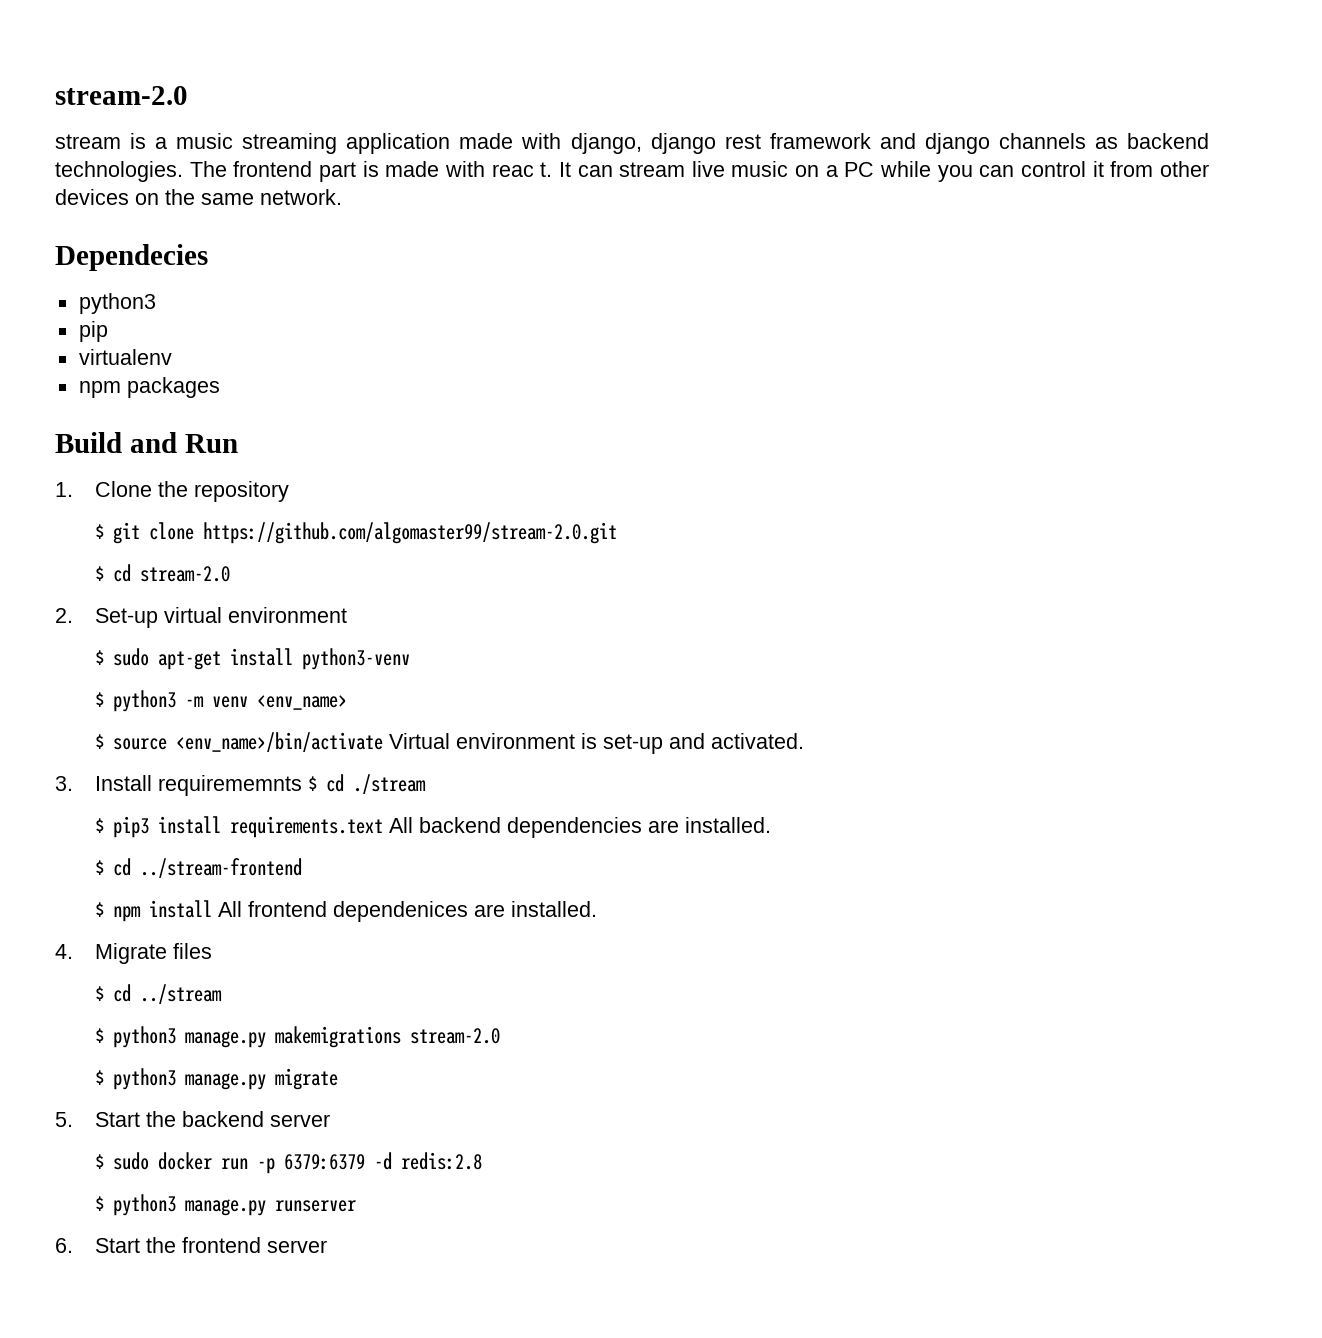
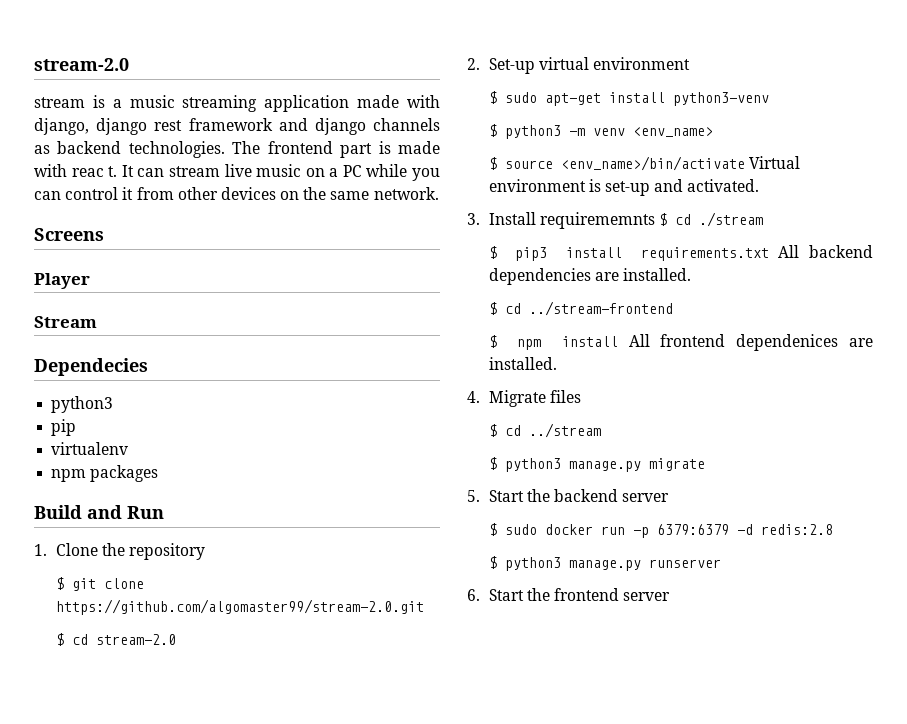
(342, 197) none -> [34,228,104,241] [34,273,90,289] [34,316,97,328] // Screens // Player // Stream
[229,816,383,838] requirements.text -> [640,247,769,261] requirements.txt
[94,1026,500,1048] // $ python3 manage.py makemigrations stream-2.0 -> (601, 430) none

